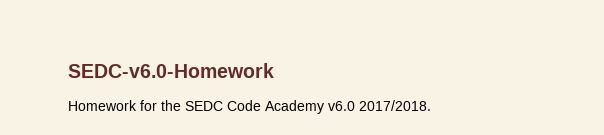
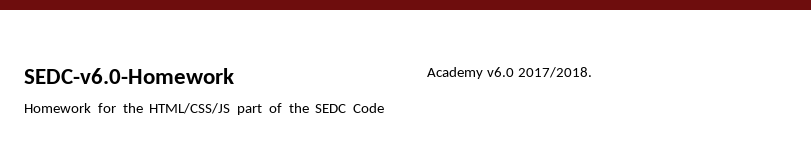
(181, 105) none -> [149,103,309,115] HTML/CSS/JS part of the

